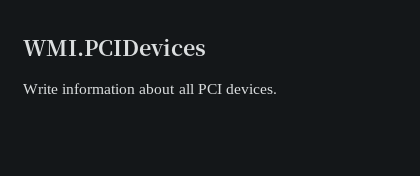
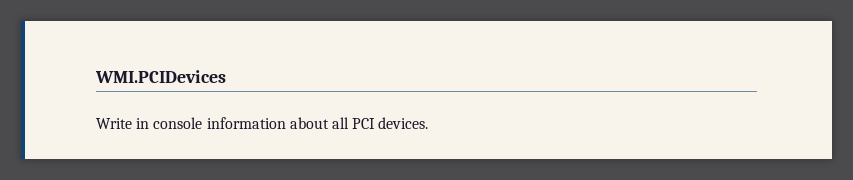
(58, 89) none -> [136,117,203,129] in console

